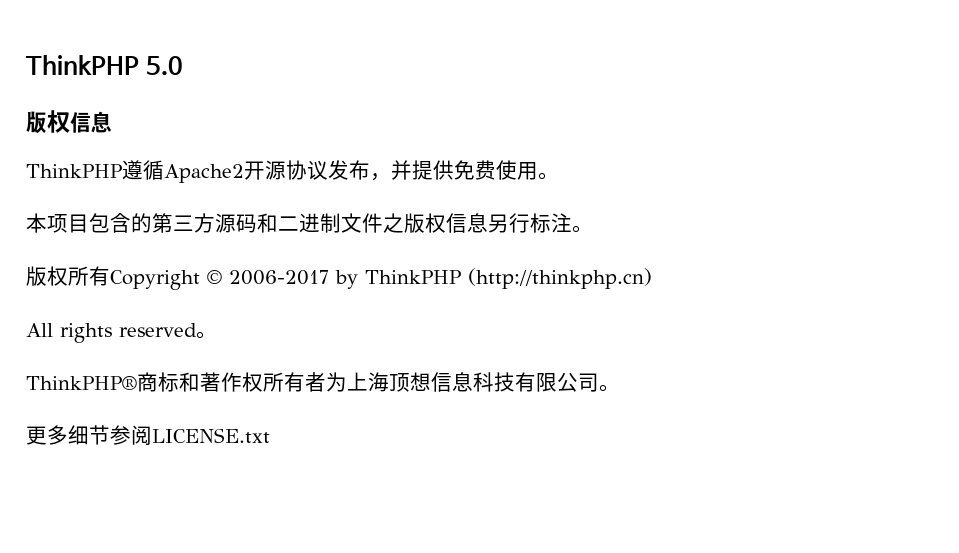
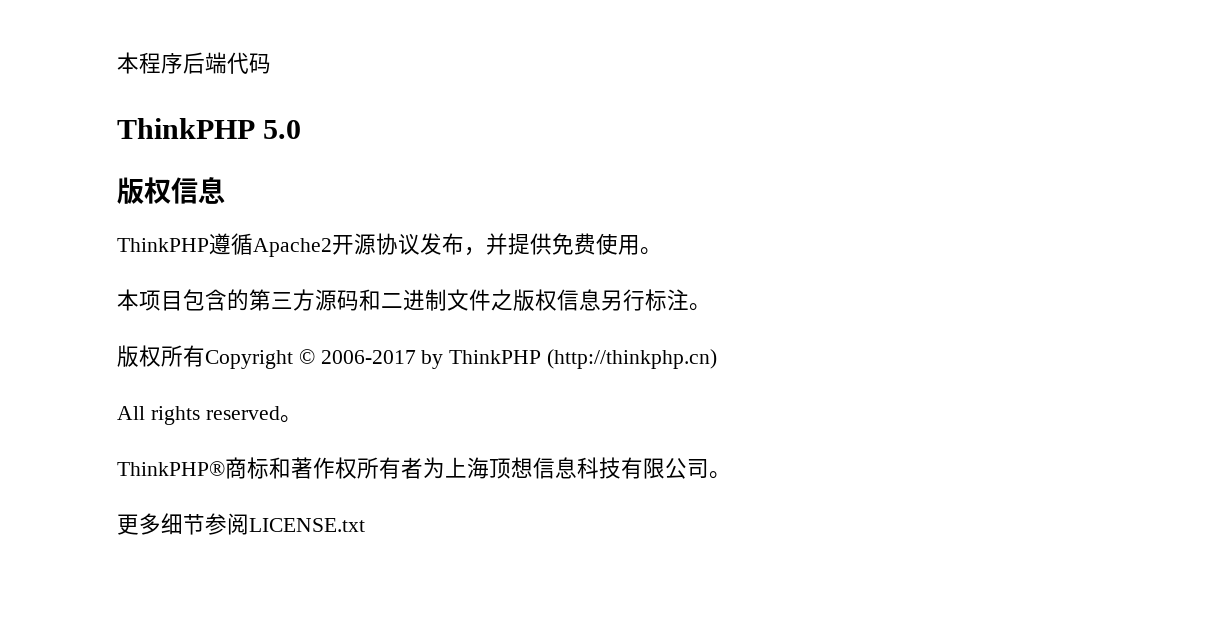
(26, 65) none -> [117,52,271,74] 本程序后端代码 //

